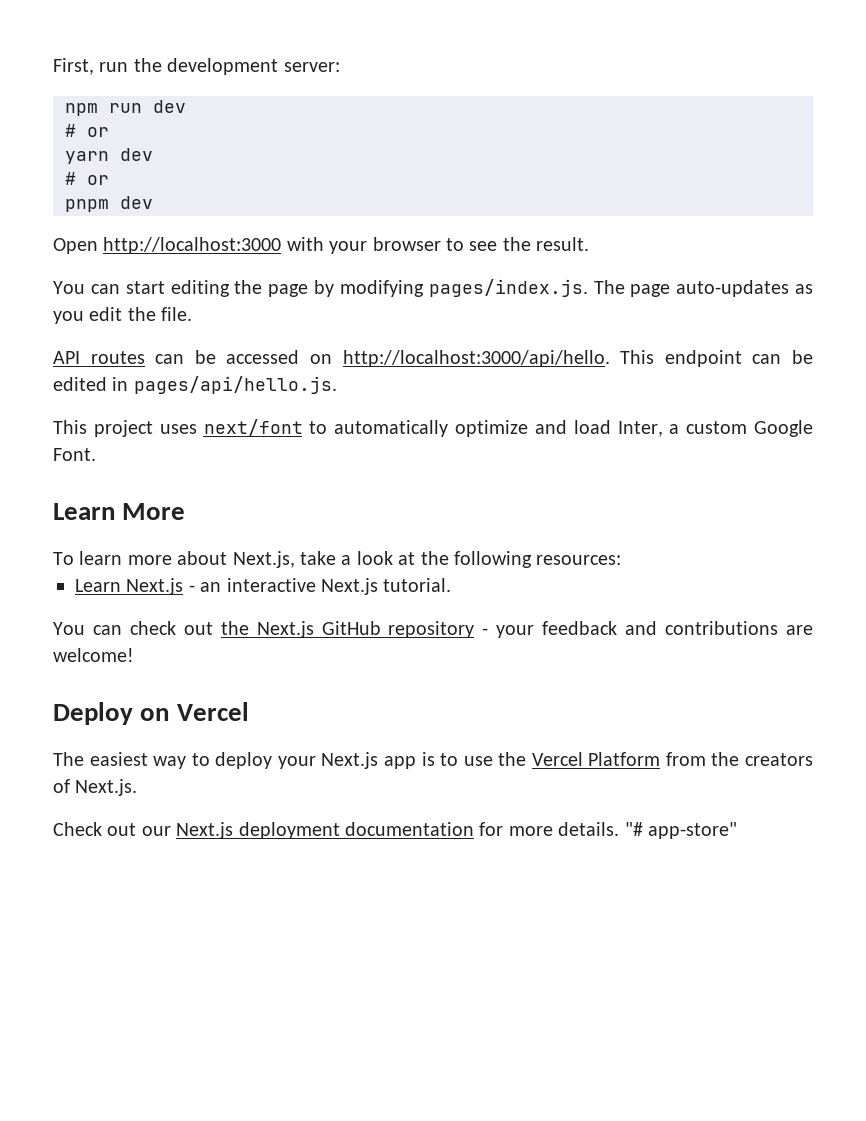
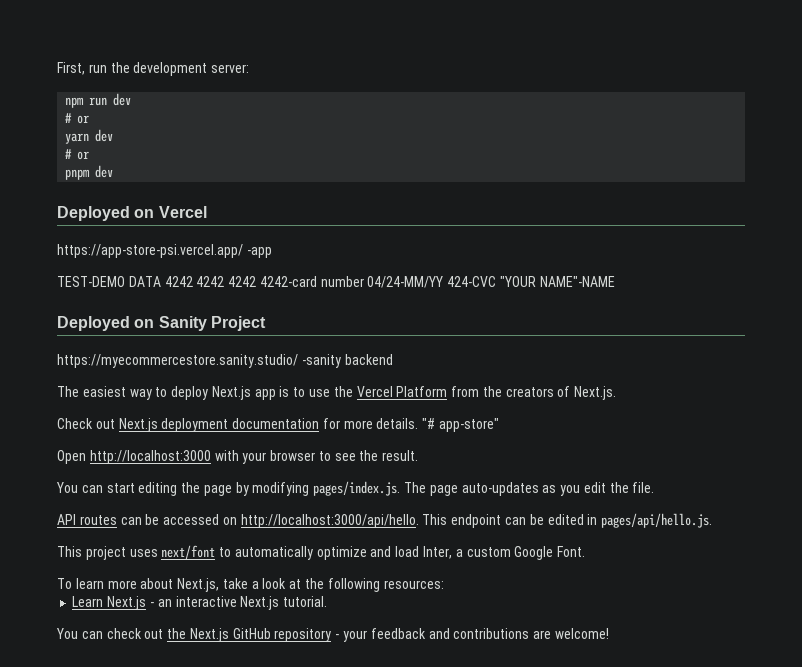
(153, 202) none -> [57,206,207,221] [57,244,272,258] [57,276,615,288] [57,316,266,331] [57,354,393,368] [57,386,617,400] [57,418,500,432] // Deployed on Vercel // https://app-store-psi.vercel.app/ -app // TEST-DEMO DATA 4242 4242 4242 4242-card number 04/24-MM/YY 424-CVC "YOUR NAME"-NAME // Deployed on Sanity Project // https://myecommercestore.sanity.studio/ -sanity backend // The easiest way to deploy Next.js app is to use the Vercel Platform from the creators of Next.js. // Check out Next.js deployment documentation for more details. "# app-store"
[53,503,186,520] // Learn More -> (586, 551) none
[53,702,249,725] [53,752,813,769] [53,779,138,796] [53,822,737,839] // Deploy on Vercel // The easiest way to deploy your Next.js app is to use the Vercel Platform from the creators of Next.js. // Check out our Next.js deployment documentation for more details. "# app-store" -> (609, 633) none

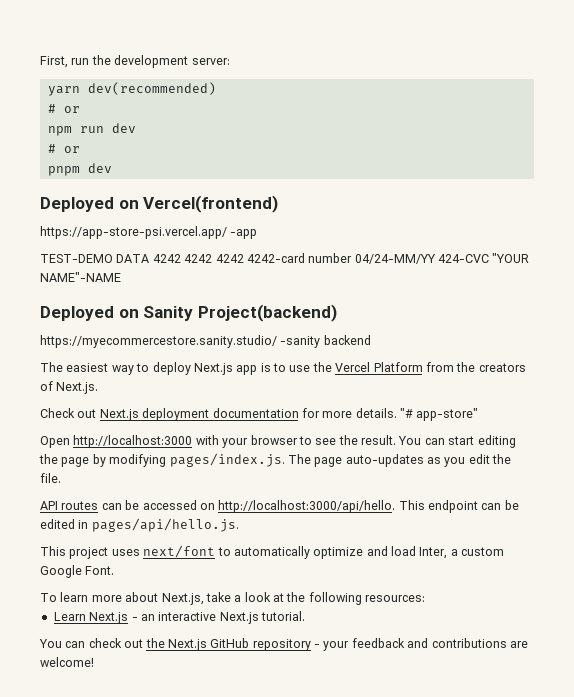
[65,93,132,108] [65,113,90,124] [65,133,90,144] npm run dev // # or // yarn -> [47,82,216,96] [47,104,80,113] [47,126,104,136] yarn dev(recommended) // # or // npm run
[158,206,207,218] Vercel -> [143,195,279,213] Vercel(frontend)
[210,316,266,331] Project -> [197,304,337,322] Project(backend)
(419, 455) // -> (396, 440) none

